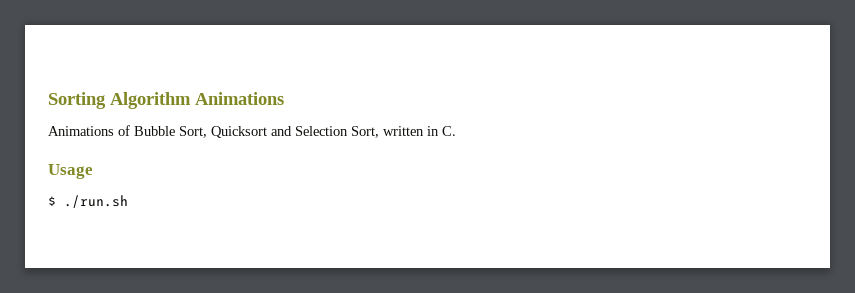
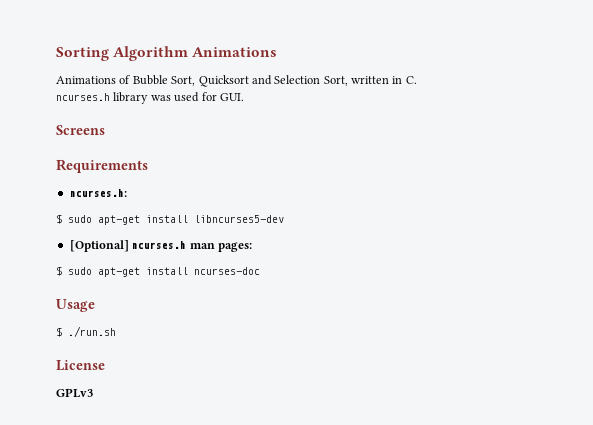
(456, 131) none -> [56,92,244,104] [56,125,105,135] [56,159,148,173] [69,189,127,197] [56,214,284,225] [69,240,252,252] [56,266,260,277] // ncurses.h library was used for GUI. // Screens // Requirements // ncurses.h: // $ sudo apt-get install libncurses5-dev // [Optional] ncurses.h man pages: // $ sudo apt-get install ncurses-doc
(128, 201) none -> [56,360,105,371] [56,388,93,398] // License // GPLv3

